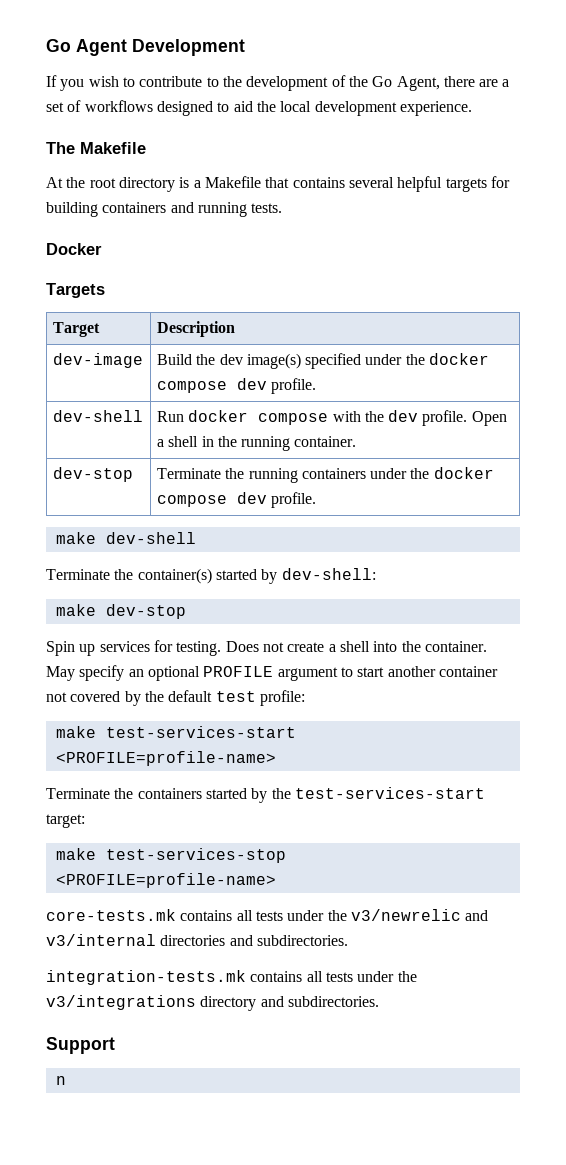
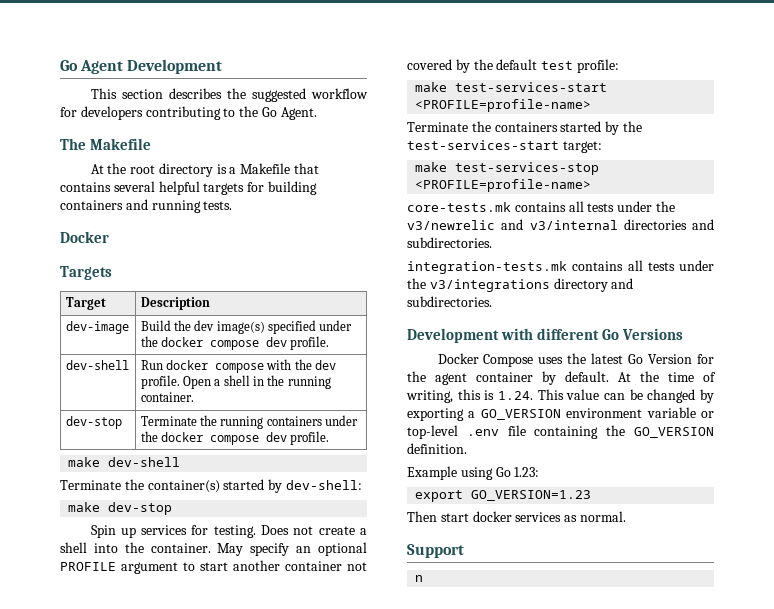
[46,75,510,91] [46,100,472,116] If you wish to contribute to the development of the Go Agent, there are a set of workflows designed to aid the local development experience. -> [90,88,368,102] [60,106,317,120] This section describes the suggested workflow for developers contributing to the Go Agent.
(379, 1001) none -> [407,328,683,343] [437,353,714,367] [407,371,716,385] [406,389,714,403] [407,407,714,421] [407,425,714,439] [407,443,467,454] [407,466,540,480] [415,490,592,502] [407,511,626,522] // Development with different Go Versions // Docker Compose uses the latest Go Version for the agent container by default. At the time of writing, this is 1.24. This value can be changed by exporting a GO_VERSION environment variable or top-level .env file containing the GO_VERSION definition. // Example using Go 1.23: // export GO_VERSION=1.23 // Then start docker services as normal.

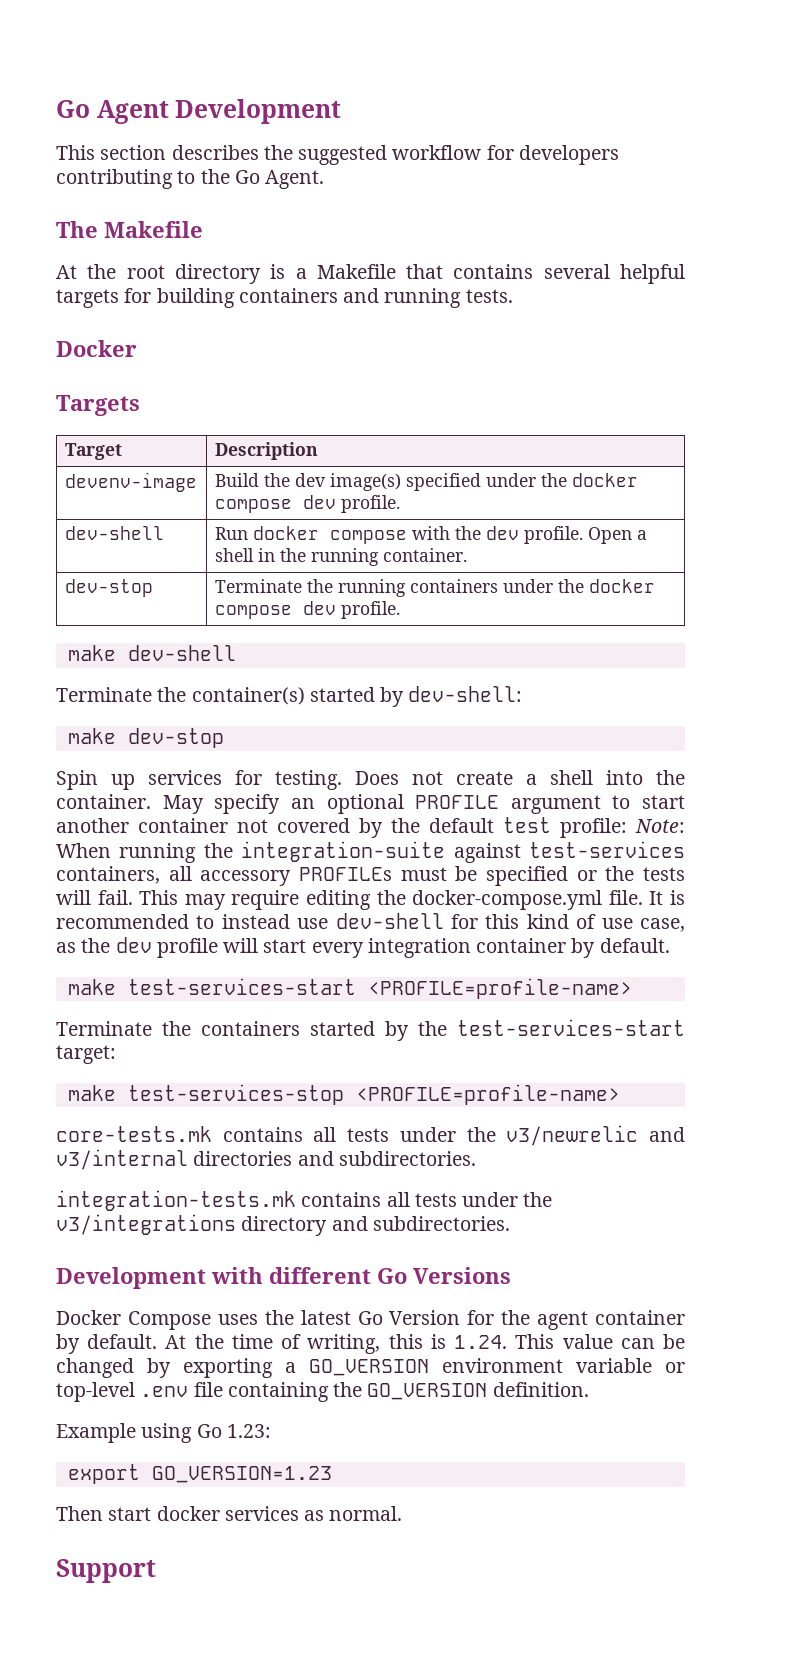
[65,321,129,334] dev-image -> [64,472,197,492] devenv-image
(619, 66) none -> [635,819,685,833] [56,841,686,863] [56,866,685,886] [56,890,686,910] [56,913,685,932] [56,937,670,958] Note: When running the integration-suite against test-services containers, all accessory PROFILEs must be specified or the tests will fail. This may require editing the docker-compose.yml file. It is recommended to instead use dev-shell for this kind of use case, as the dev profile will start every integration container by default.
[415,575,424,582] // n -> (156, 1571) none

